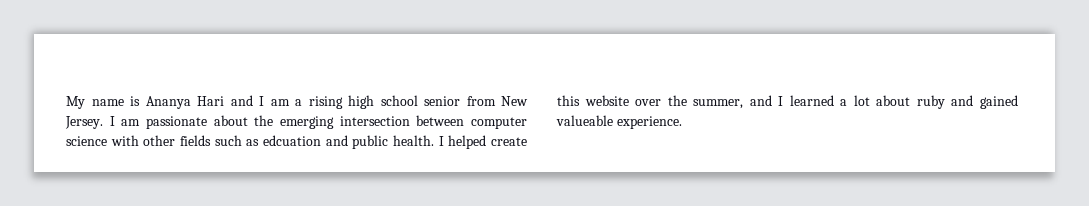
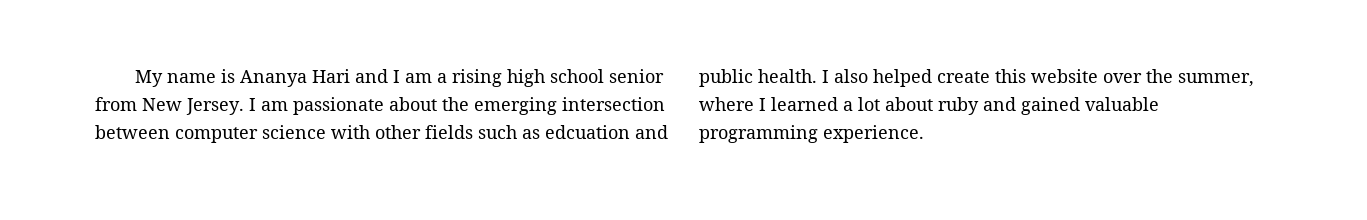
(444, 141) none -> [834,69,868,83] also
[749,95,772,106] and -> [699,97,754,111] where
[556,115,613,126] valueable -> [1085,97,1159,111] [699,125,818,143] valuable programming

